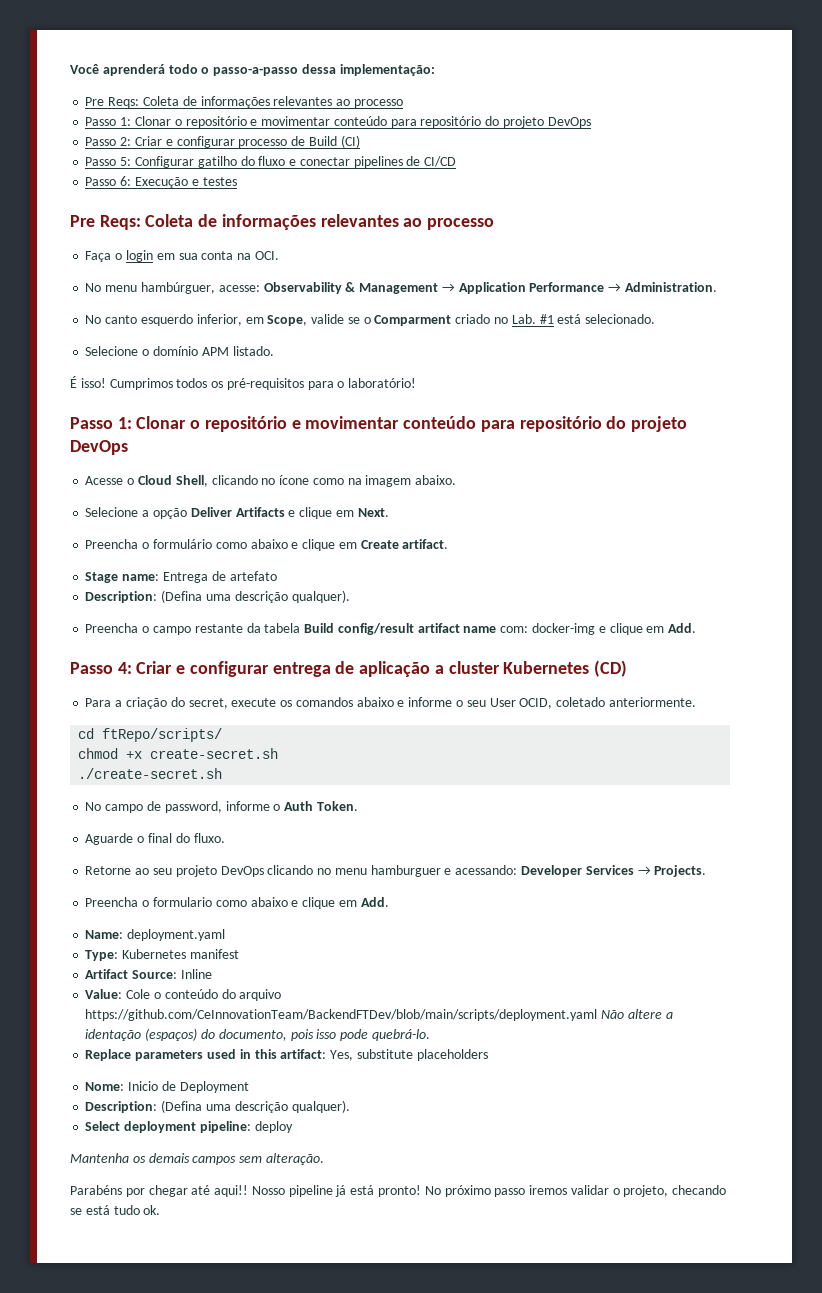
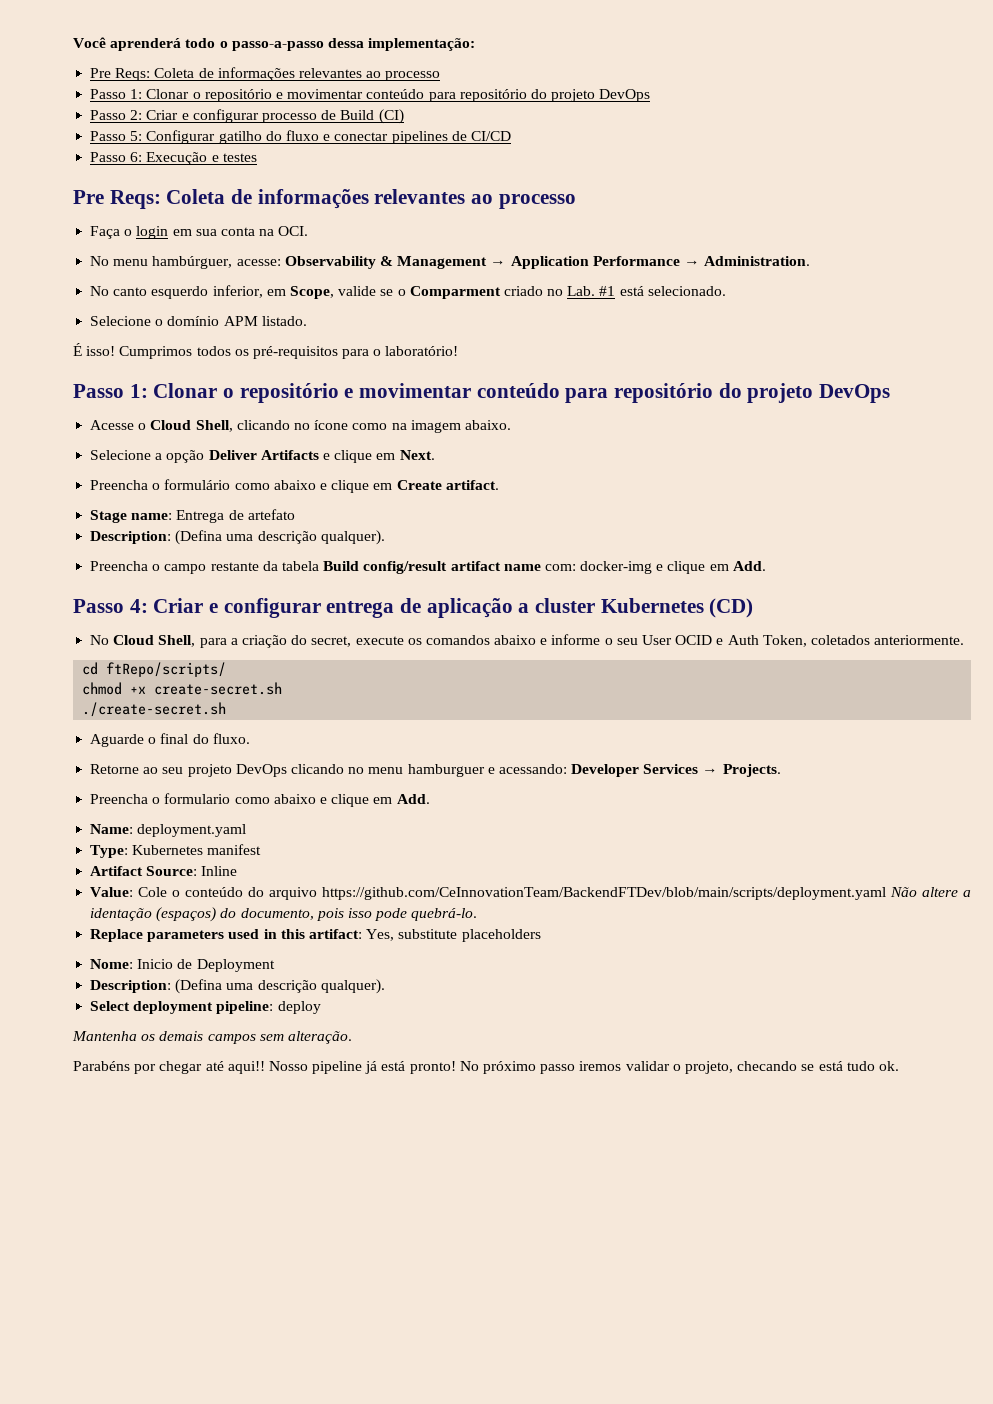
[85,698,112,707] Para -> [90,635,227,648] No Cloud Shell, para
[519,697,606,709] OCID, coletado -> [675,635,870,647] OCID e Auth Token, coletados
[85,801,358,813] // No campo de password, informe o Auth Token. -> (227, 709) none

